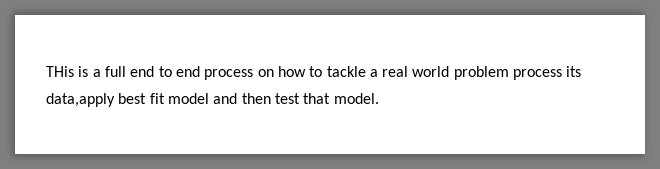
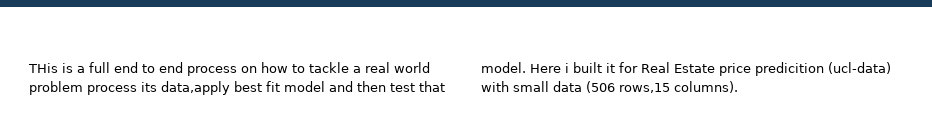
(379, 98) none -> [530,62,891,76] [481,81,738,93] Here i built it for Real Estate price predicition (ucl-data) with small data (506 rows,15 columns).

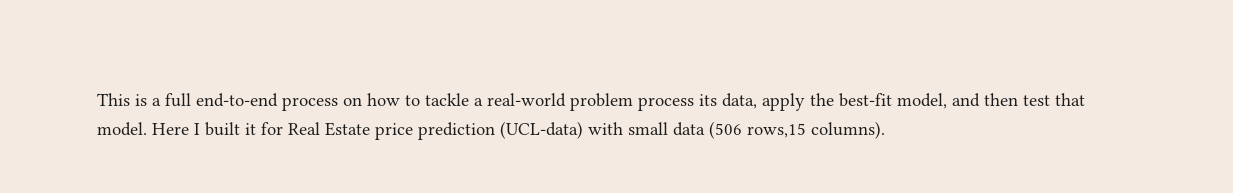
[28,63,58,73] THis -> [97,93,130,106] This
[114,62,183,73] end to end -> [196,93,278,107] end-to-end
[365,62,430,73] real world -> [487,93,566,107] real-world
[161,81,325,95] data,apply best fit model -> [722,93,947,111] data, apply the best-fit model,
[565,63,569,73] i -> [194,123,200,135] I
[755,62,891,76] predicition (ucl-data) -> [418,121,583,140] prediction (UCL-data)

